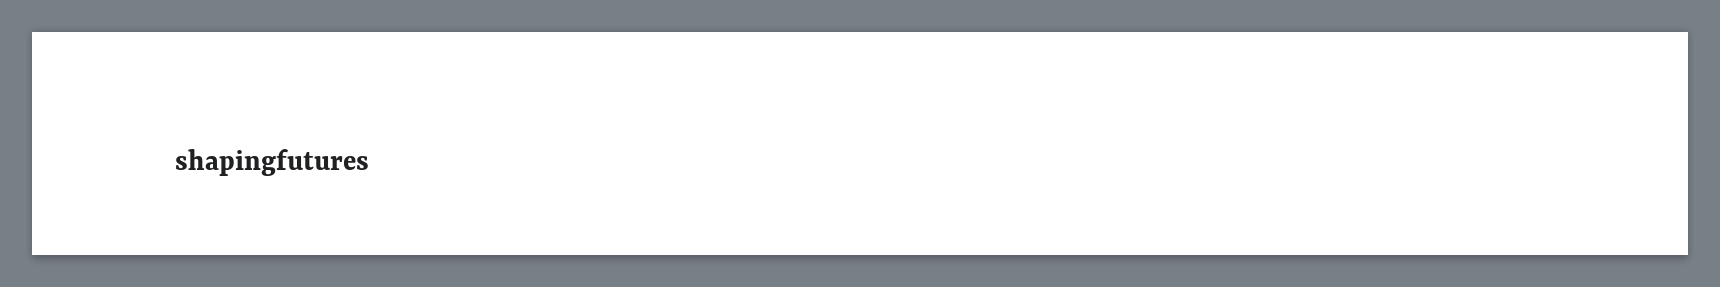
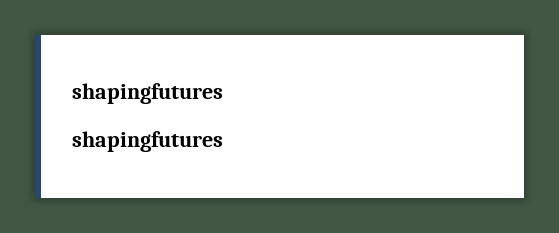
[175,149,369,176] shapingfutures -> [72,83,223,104] [72,131,223,152] shapingfutures // shapingfutures

